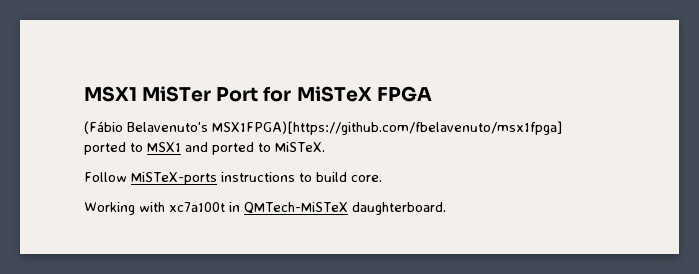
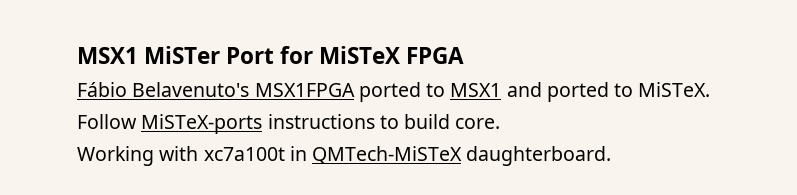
[84,121,562,135] (Fábio Belavenuto's MSX1FPGA)[https://github.com/fbelavenuto/msx1fpga] -> [77,82,355,97] Fábio Belavenuto's MSX1FPGA

